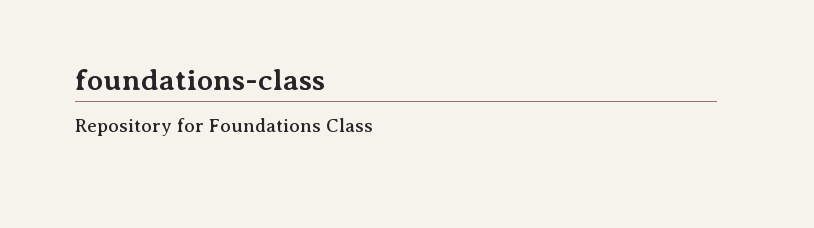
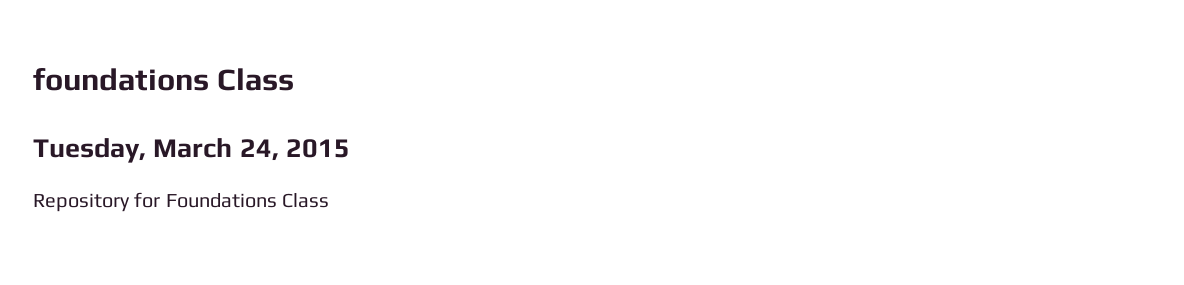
[75,69,325,90] foundations-class -> [33,68,295,91] [33,138,350,163] foundations Class // Tuesday, March 24, 2015

